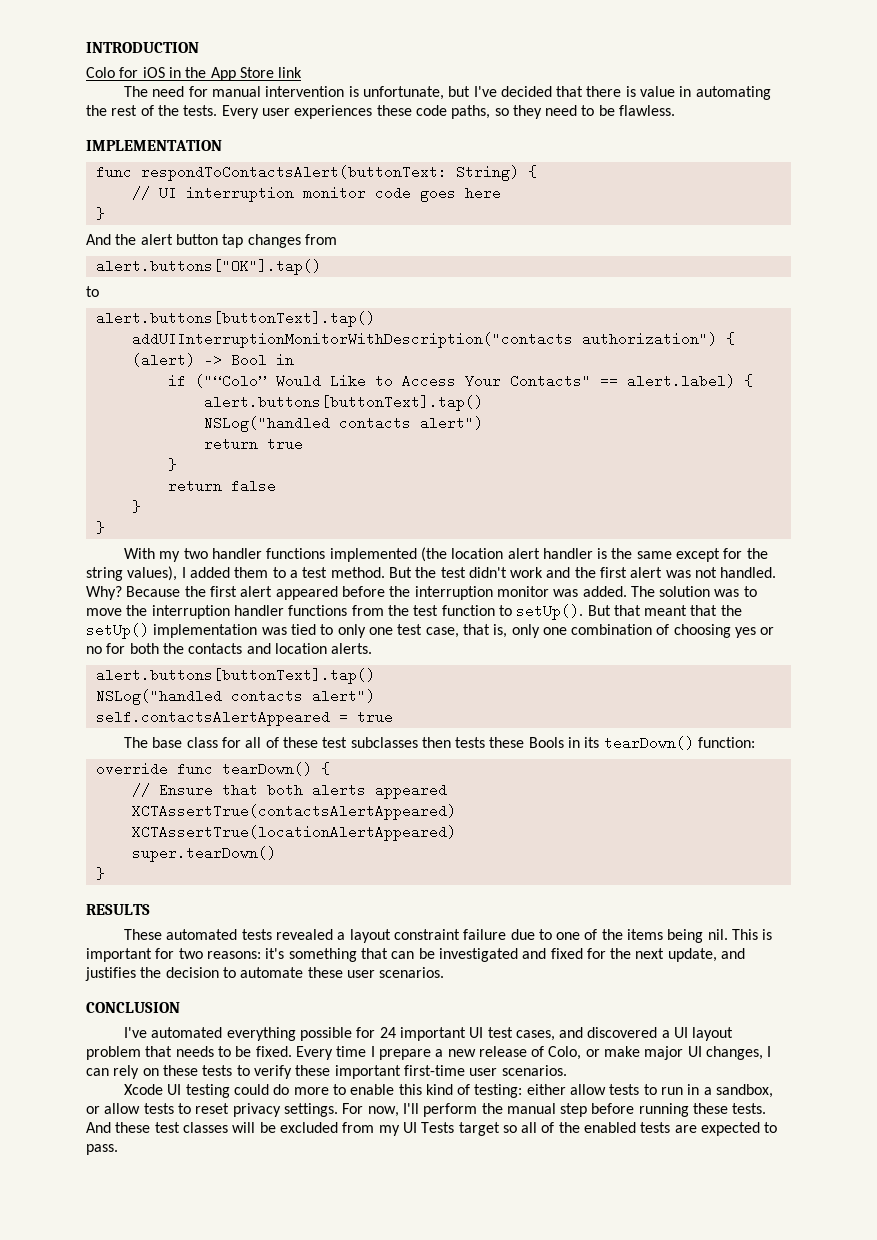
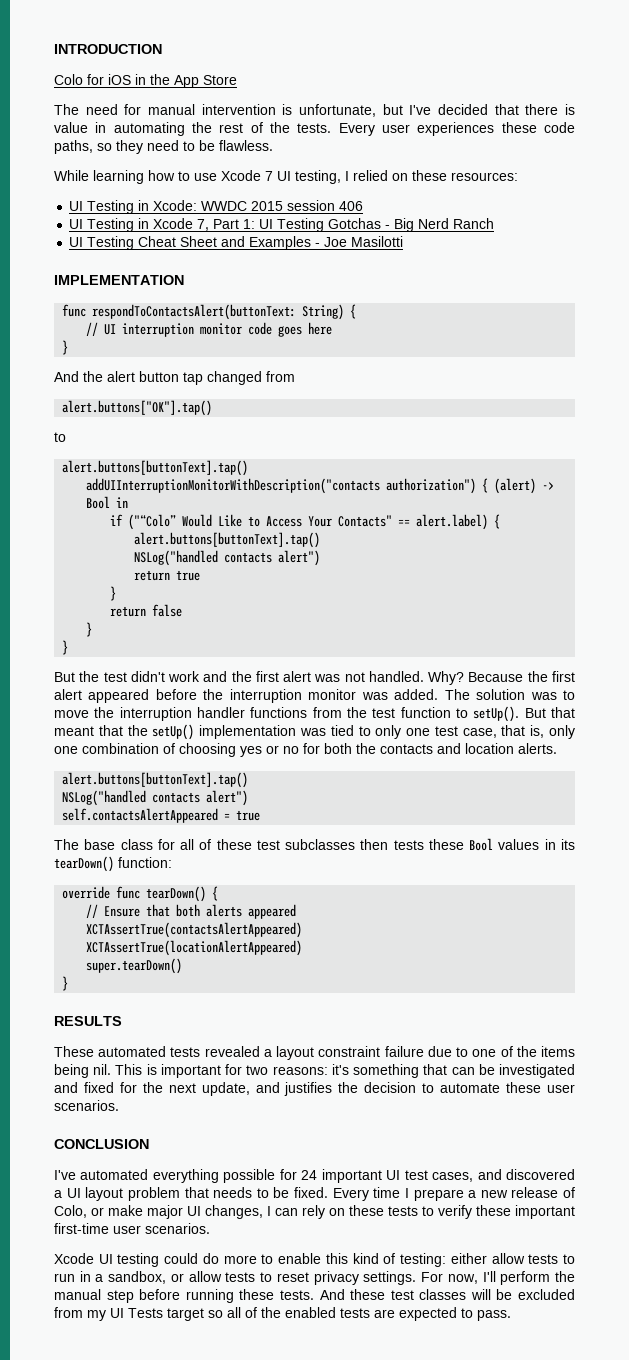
[278,67,303,78] link -> (237, 80) none
(676, 110) none -> [54,170,518,184] [69,200,364,214] [69,218,495,232] [69,236,404,250] // While learning how to use Xcode 7 UI testing, I relied on these resources: // UI Testing in Xcode: WWDC 2015 session 406 // UI Testing in Xcode 7, Part 1: UI Testing Gotchas - Big Nerd Ranch // UI Testing Cheat Sheet and Examples - Joe Masilotti
[247,234,301,248] changes -> [207,371,262,385] changed
[123,547,768,562] [86,566,385,581] With my two handler functions implemented (the location alert handler is the same except for the string values), I added them to a test method. -> (69, 647) none
[528,737,564,748] Bools -> [469,838,540,851] Bool values

